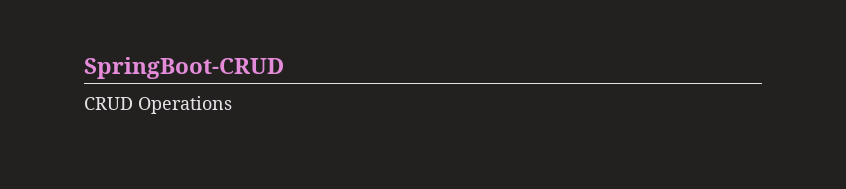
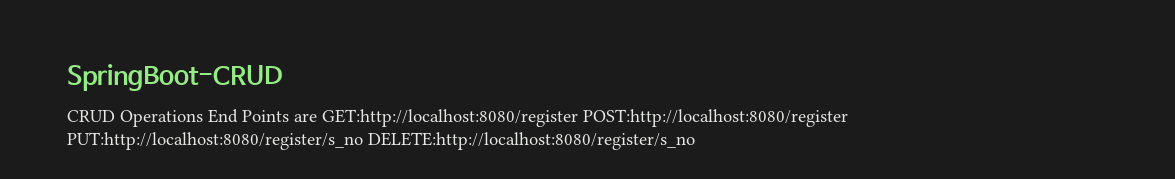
(232, 105) none -> [208,109,848,127] [67,132,695,150] End Points are GET:http://localhost:8080/register POST:http://localhost:8080/register PUT:http://localhost:8080/register/s_no DELETE:http://localhost:8080/register/s_no

